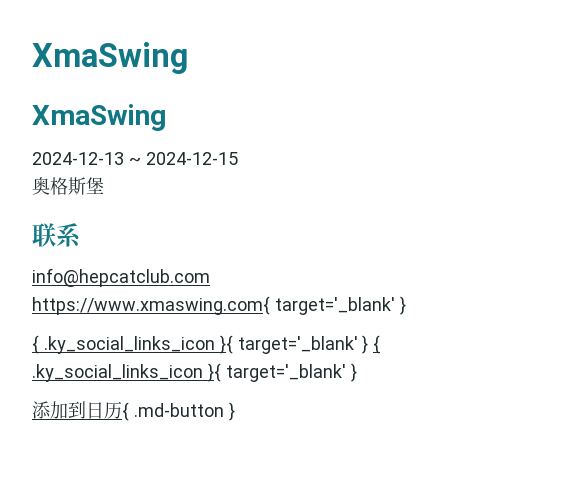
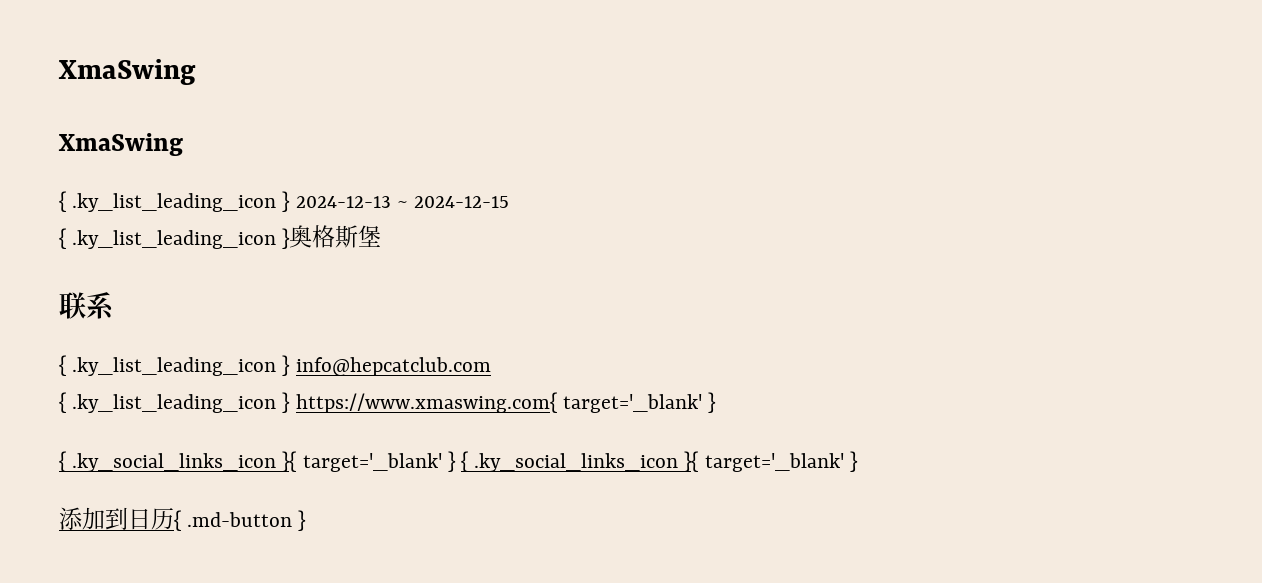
(166, 117) none -> [59,191,291,212] { .ky_list_leading_icon }
(238, 158) none -> [59,228,291,249] { .ky_list_leading_icon }
[32,268,210,287] info@hepcatclub.com // -> [59,355,491,376] [59,392,291,413] { .ky_list_leading_icon } info@hepcatclub.com // { .ky_list_leading_icon }

